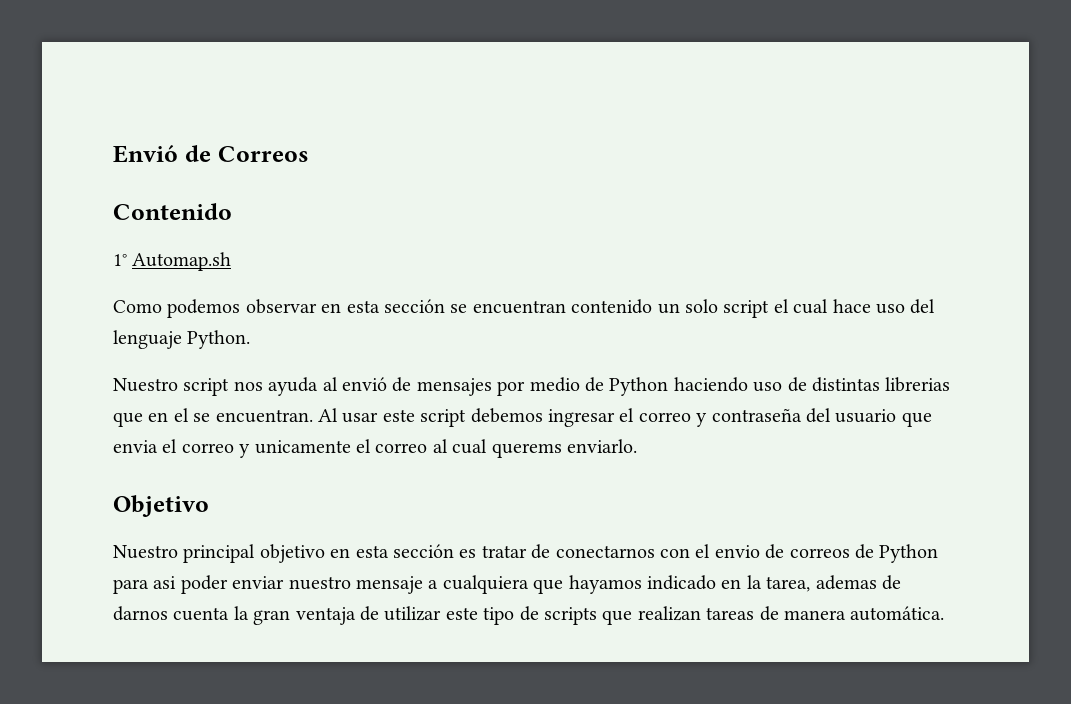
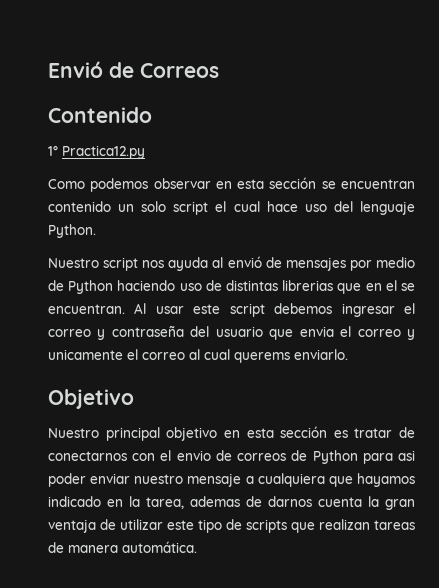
[132,252,232,271] Automap.sh -> [62,145,145,159] Practica12.py

